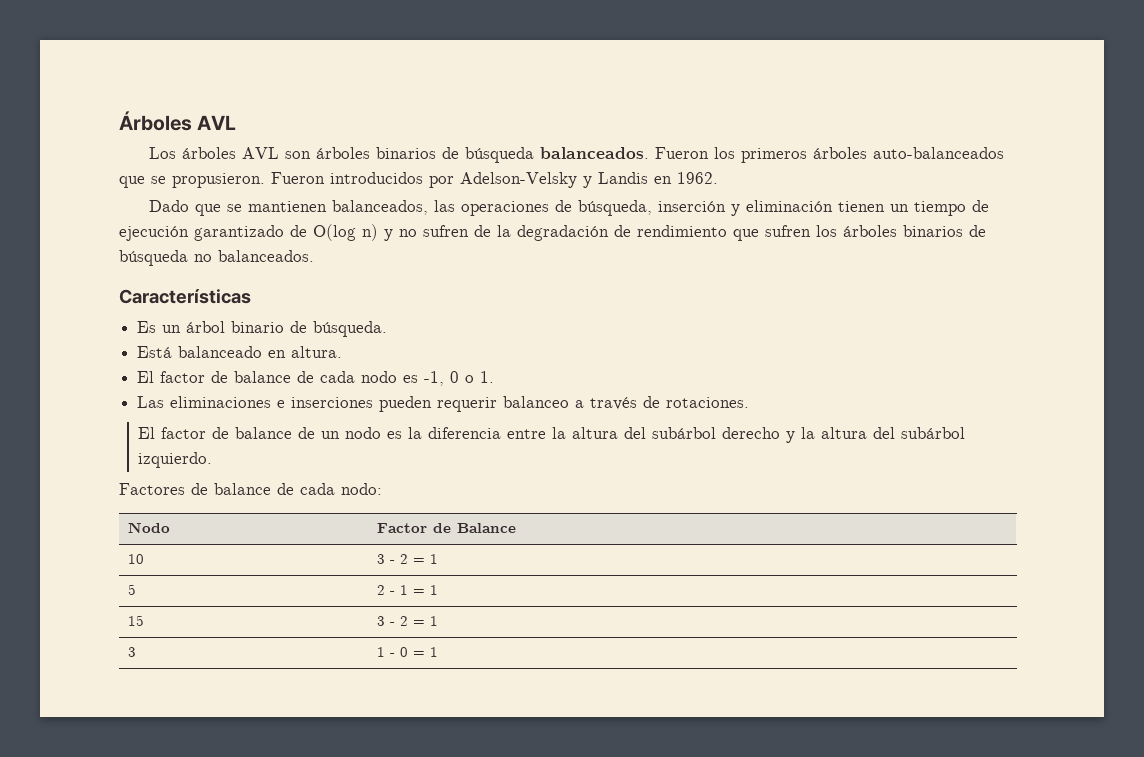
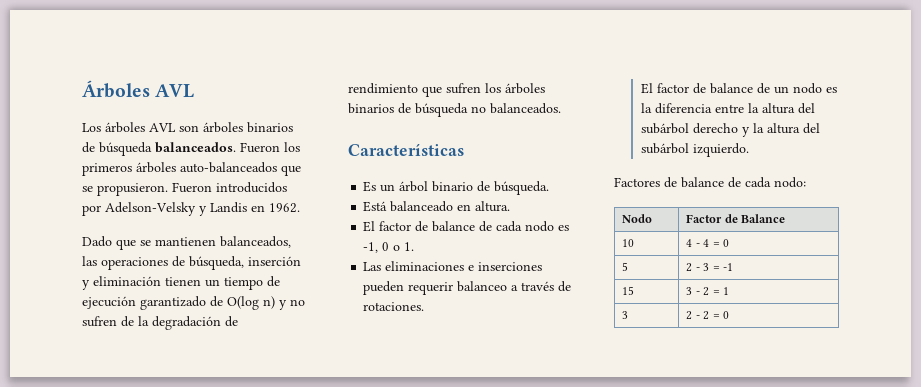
[376,554,438,564] 3 - 2 = 1 -> [686,239,729,247] 4 - 4 = 0
[399,585,438,595] 1 = 1 -> [703,263,733,271] 3 = -1
[376,647,438,657] 1 - 0 = 1 -> [686,311,729,320] 2 - 2 = 0

